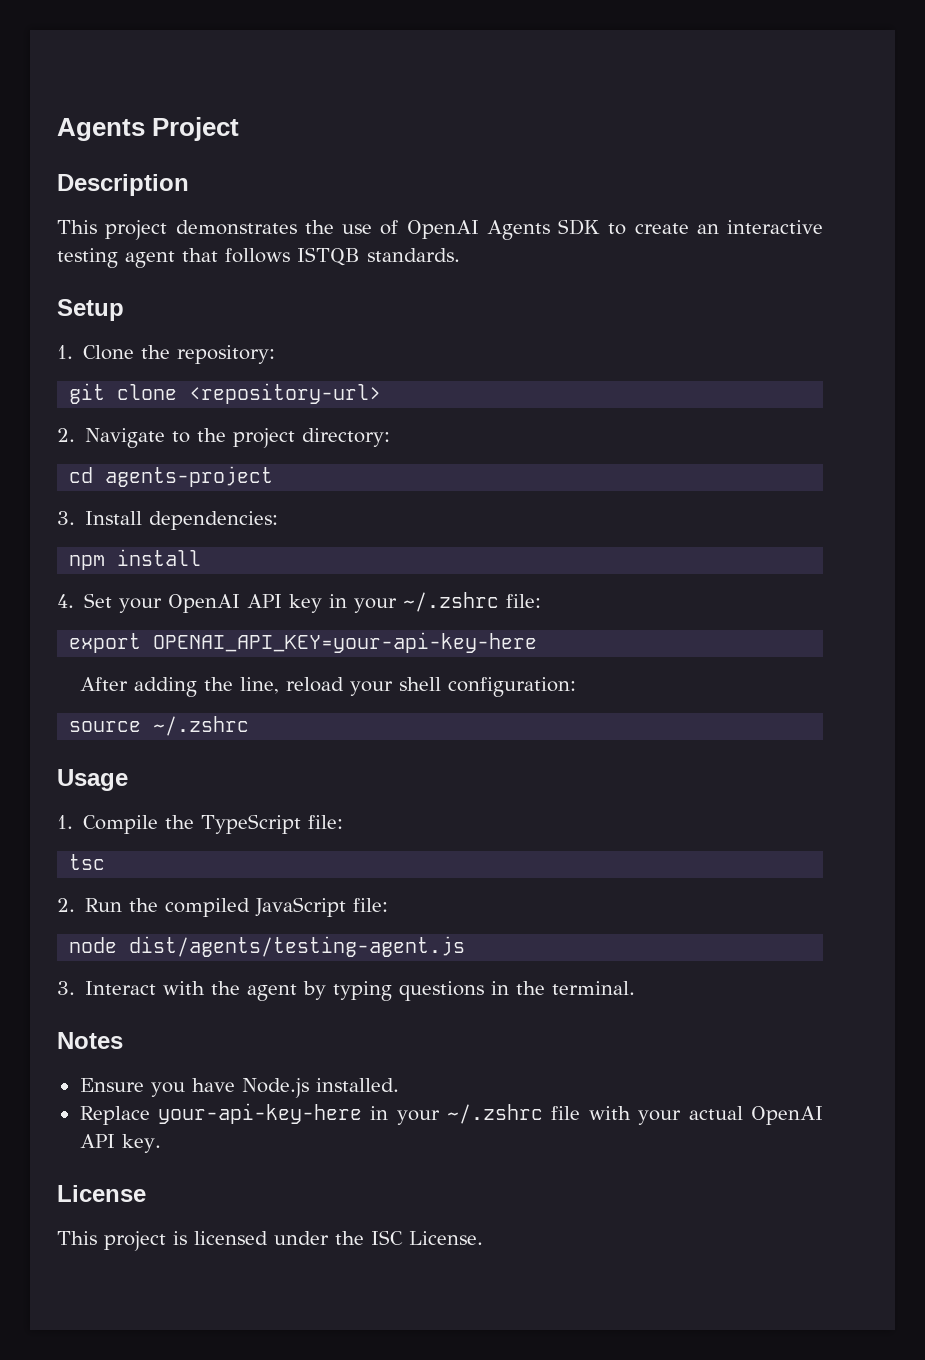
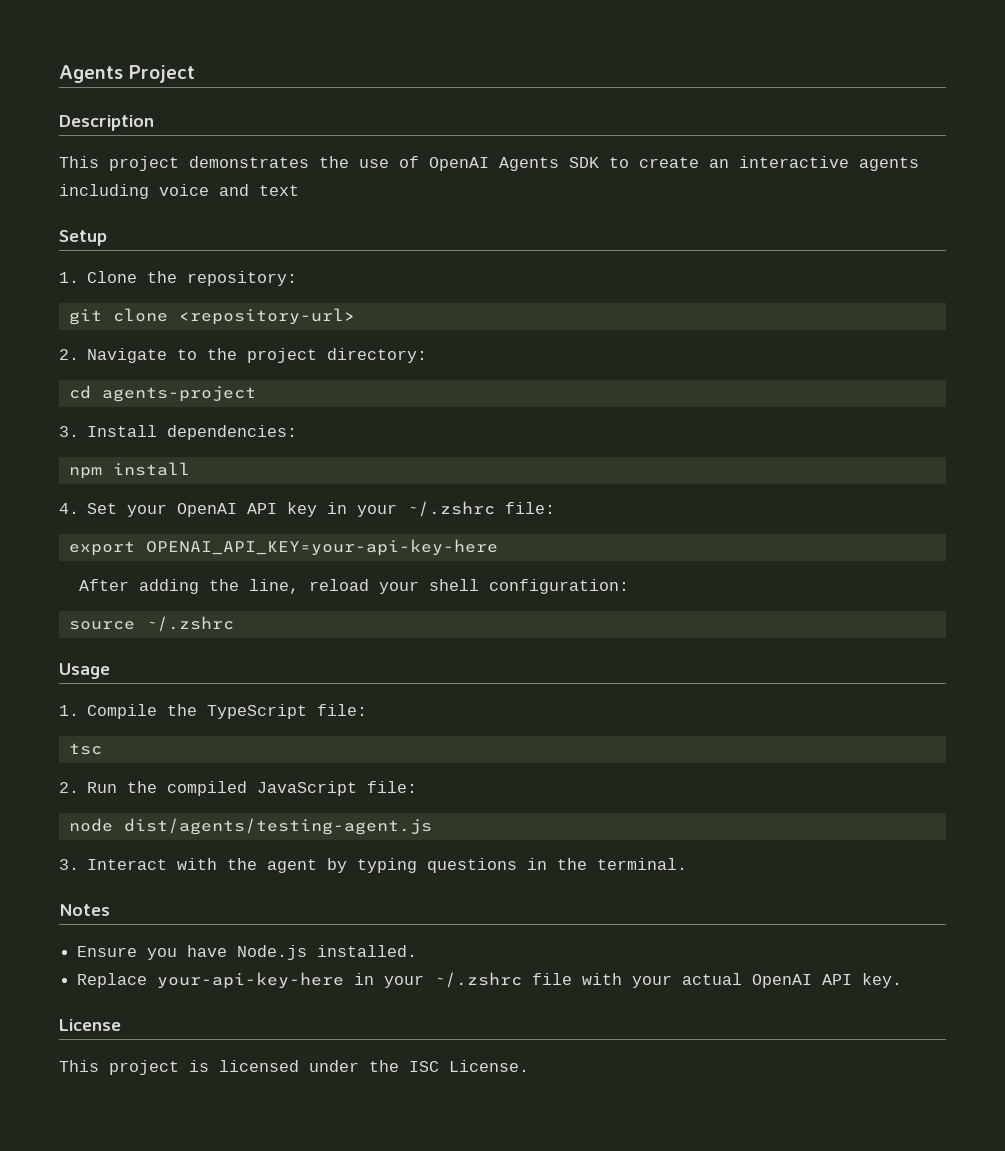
[57,247,460,268] testing agent that follows ISTQB standards. -> [859,157,919,171] [59,184,299,199] agents including voice and text

